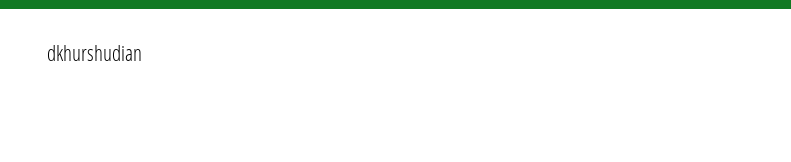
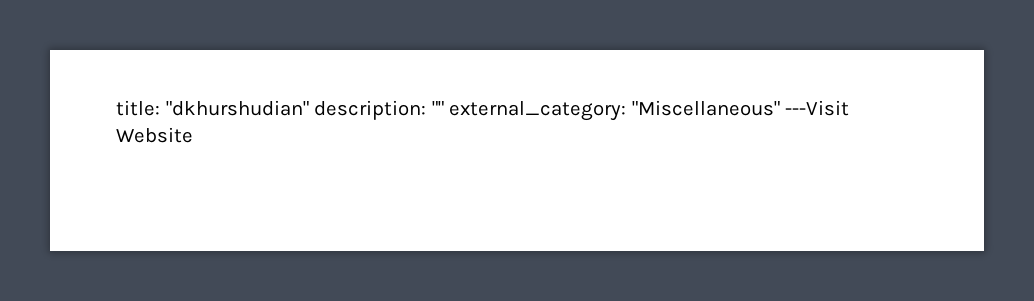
[47,45,142,61] dkhurshudian -> [116,100,850,121] [116,127,193,143] title: "dkhurshudian" description: "" external_category: "Miscellaneous" ---Visit Website

